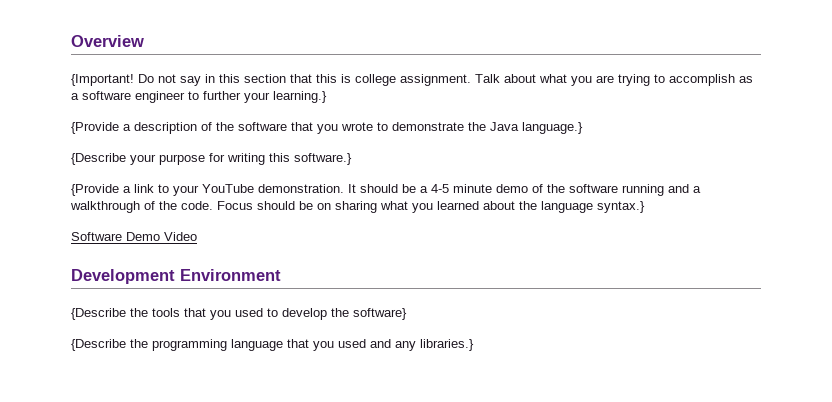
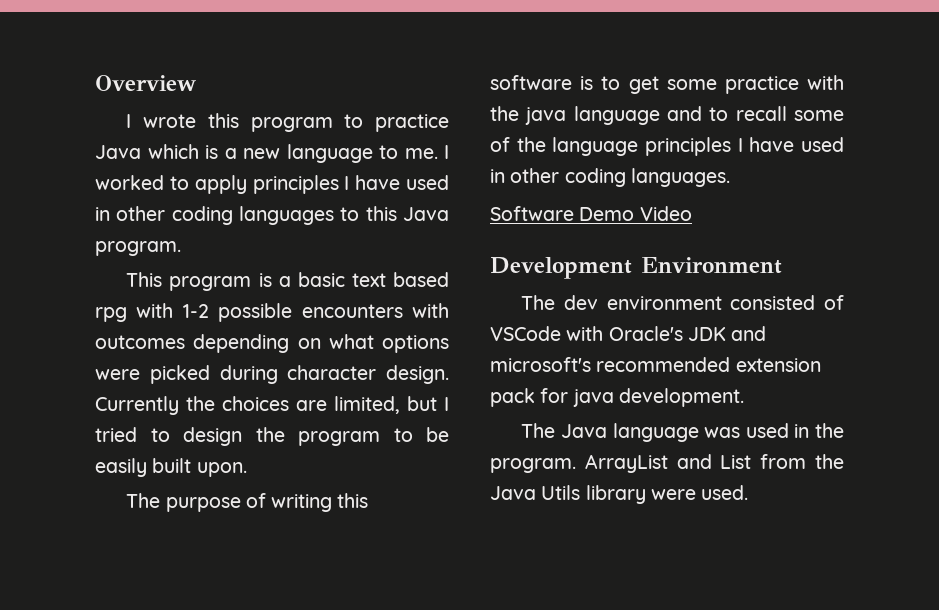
[71,74,753,86] [71,91,327,103] [71,122,583,134] [71,153,352,165] [71,184,701,196] [70,201,645,213] {Important! Do not say in this section that this is college assignment. Talk about what you are trying to accomplish as a software engineer to further your learning.} // {Provide a description of the software that you wrote to demonstrate the Java language.} // {Describe your purpose for writing this software.} // {Provide a link to your YouTube demonstration. It should be a 4-5 minute demo of the software running and a walkthrough of the code. Focus should be on sharing what you learned about the language syntax.} -> [126,113,449,132] [95,144,449,163] [95,175,449,194] [95,206,449,225] [95,241,181,256] [126,272,449,291] [95,303,449,322] [95,334,449,353] [95,365,449,384] [95,396,449,415] [95,427,449,446] [95,458,247,477] [126,493,369,512] [490,75,844,94] [490,106,844,125] [490,137,844,156] [490,168,730,187] I wrote this program to practice Java which is a new language to me. I worked to apply principles I have used in other coding languages to this Java program. // This program is a basic text based rpg with 1-2 possible encounters with outcomes depending on what options were picked during character design. Currently the choices are limited, but I tried to design the program to be easily built upon. // The purpose of writing this software is to get some practice with the java language and to recall some of the language principles I have used in other coding languages.
[71,308,407,320] [71,339,474,351] {Describe the tools that you used to develop the software} // {Describe the programming language that you used and any libraries.} -> [521,295,844,310] [490,326,767,341] [490,357,821,372] [490,388,744,407] [521,423,844,442] [490,454,844,473] [490,485,749,504] The dev environment consisted of VSCode with Oracle's JDK and microsoft's recommended extension pack for java development. // The Java language was used in the program. ArrayList and List from the Java Utils library were used.

